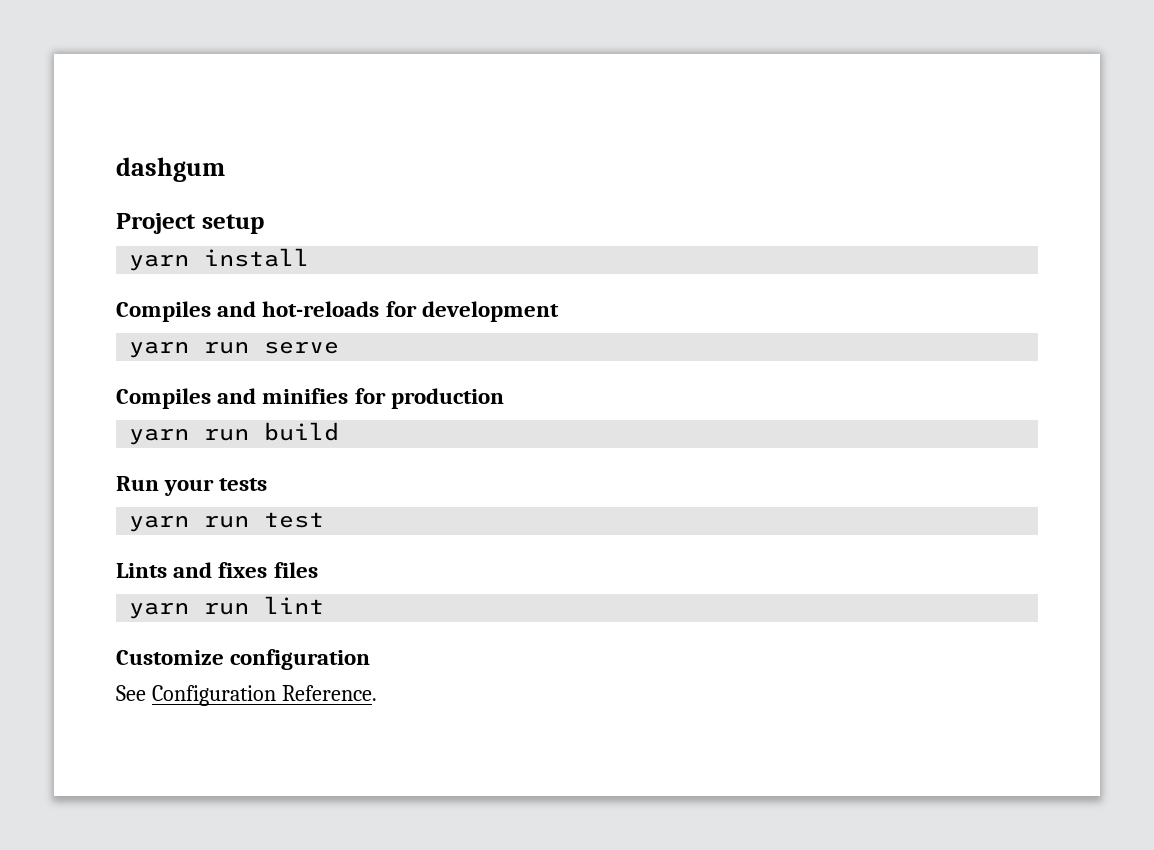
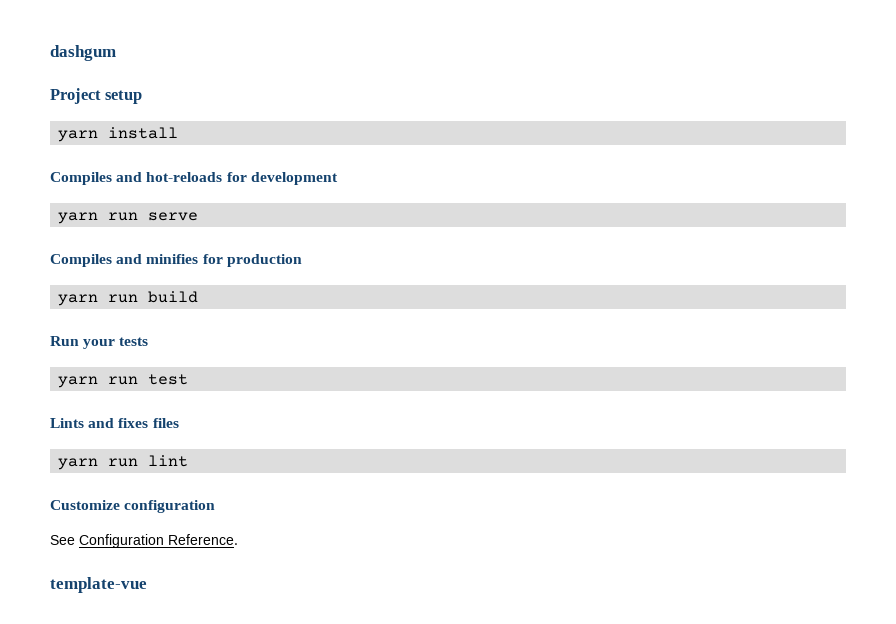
(377, 693) none -> [50,577,147,593] // template-vue

